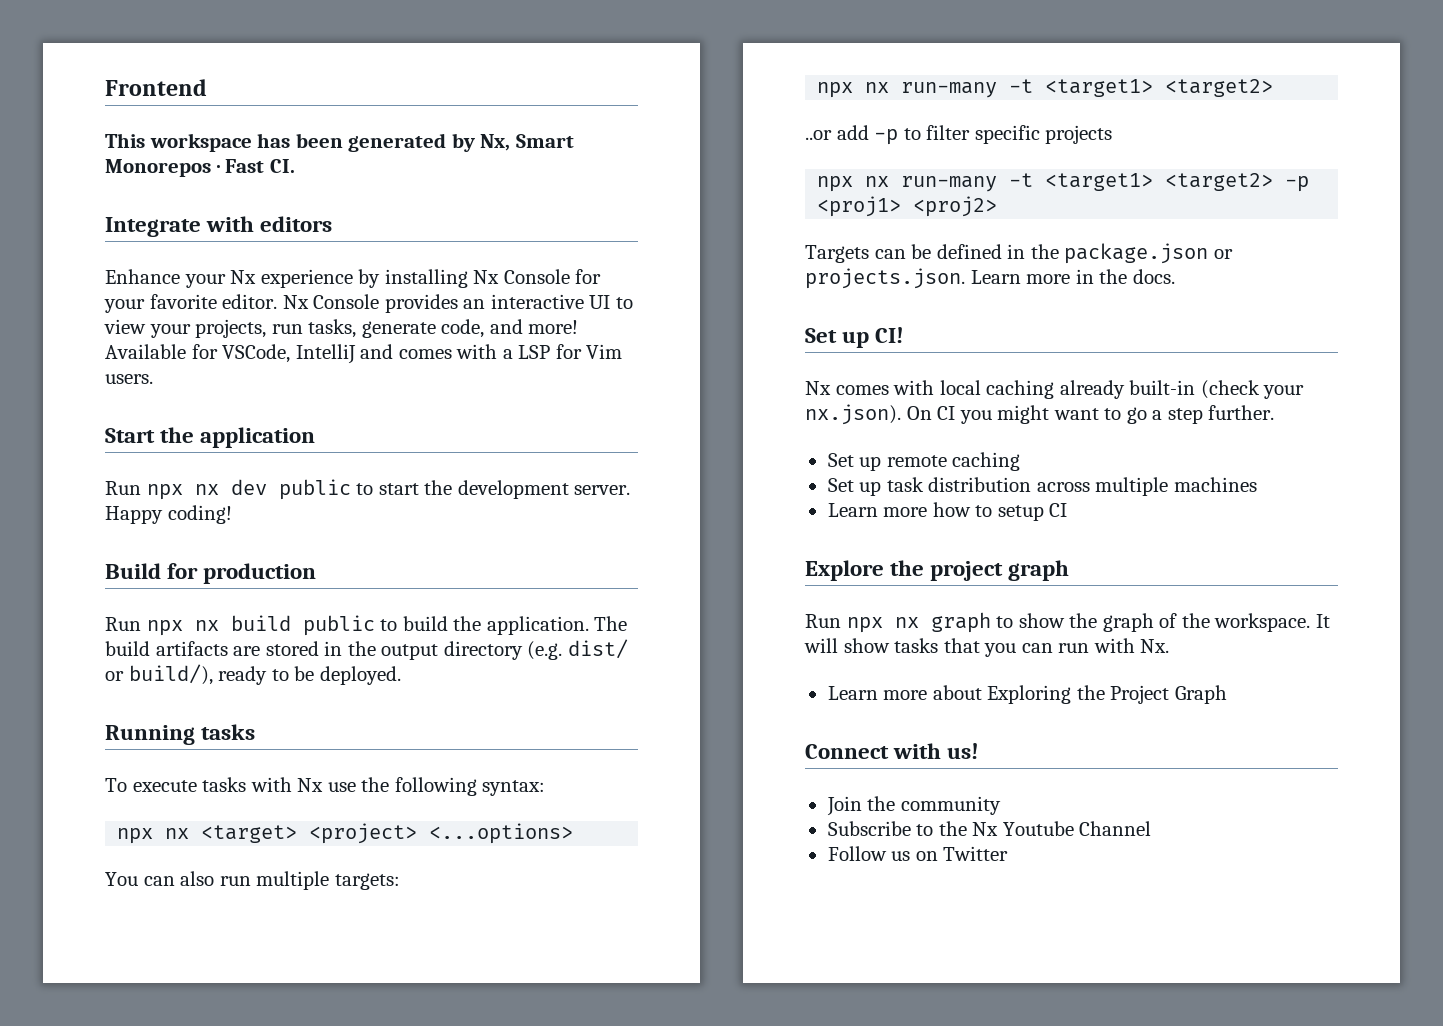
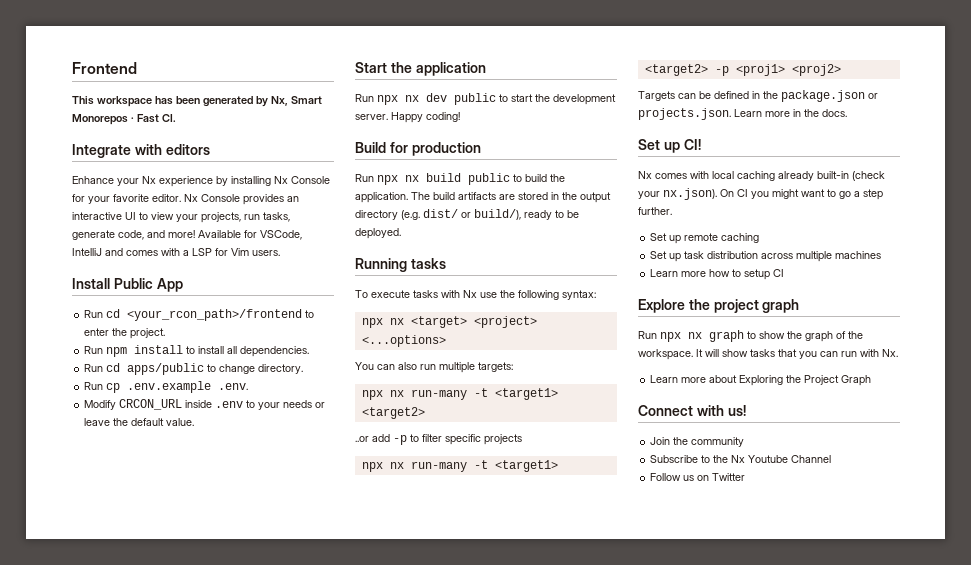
(153, 379) none -> [72,278,183,292] [84,309,315,321] [84,328,166,339] [84,345,310,357] [84,363,304,375] [84,381,249,393] [84,399,326,410] [84,418,195,426] // Install Public App // Run cd <your_rcon_path>/frontend to enter the project. // Run npm install to install all dependencies. // Run cd apps/public to change directory. // Run cp .env.example .env. // Modify CRCON_URL inside .env to your needs or leave the default value.

